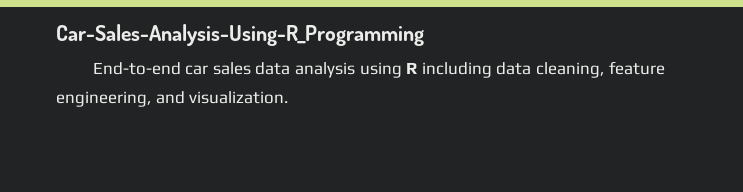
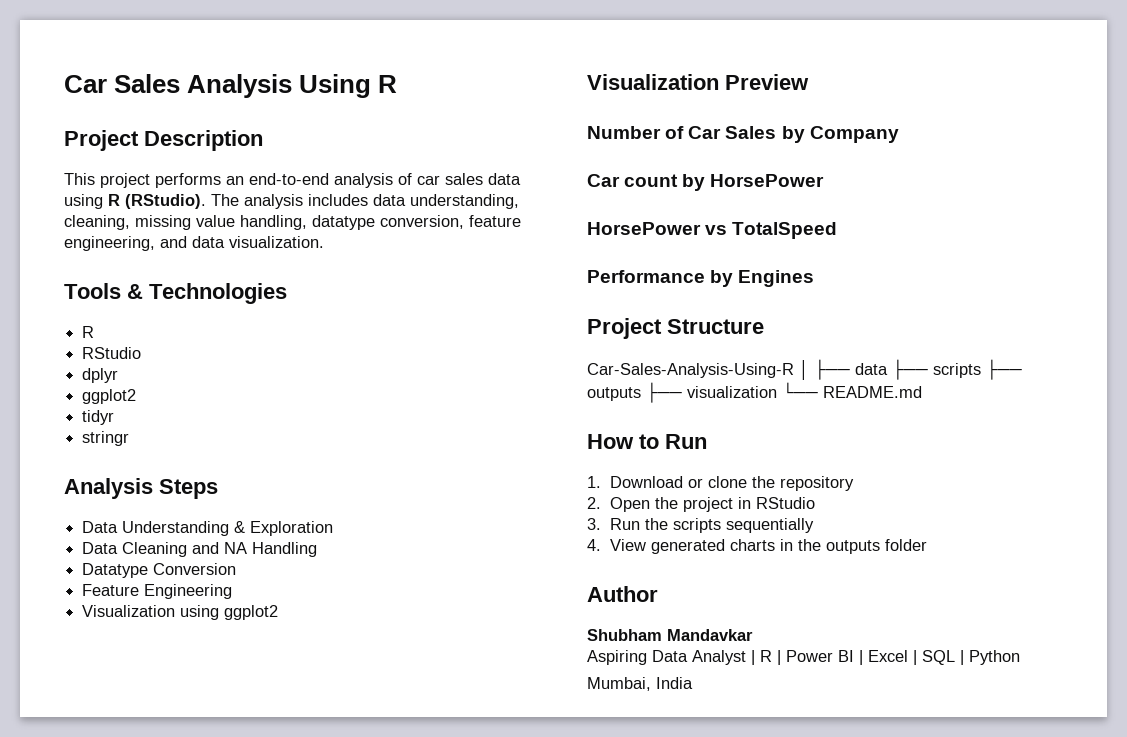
[56,24,424,46] [92,62,181,75] Car-Sales-Analysis-Using-R_Programming // End-to-end -> [64,74,398,98] [64,130,263,151] [64,173,412,188] Car Sales Analysis Using R // Project Description // This project performs an end-to-end analysis of
[294,62,355,78] analysis -> (521, 179) none
[421,62,604,78] including data cleaning, -> [125,194,519,209] [64,215,464,230] (RStudio). The analysis includes data understanding, cleaning, missing value handling, datatype conversion,
(185, 97) none -> [192,236,225,248] data
(289, 97) none -> [64,283,287,304] [82,326,95,338] [82,347,142,359] [82,368,119,383] [82,389,137,404] [82,410,115,425] [82,431,130,446] [64,478,218,499] [82,521,334,536] [82,542,318,557] [82,563,237,578] [82,584,233,599] [82,605,279,620] [587,74,809,90] [587,126,899,143] [587,174,825,191] [587,222,838,239] [587,270,815,287] [587,318,764,339] [587,359,1022,380] [587,382,922,403] [587,434,707,449] [587,476,854,491] [587,497,815,512] [587,518,814,533] [587,539,927,554] [587,586,658,602] [587,629,753,641] [587,650,1020,665] [587,677,693,691] // Tools & Technologies // R // RStudio // dplyr // ggplot2 // tidyr // stringr // Analysis Steps // Data Understanding & Exploration // Data Cleaning and NA Handling // Datatype Conversion // Feature Engineering // Visualization using ggplot2 // Visualization Preview // Number of Car Sales by Company // Car count by HorsePower // HorsePower vs TotalSpeed // Performance by Engines // Project Structure // Car-Sales-Analysis-Using-R │ ├── data ├── scripts ├── outputs ├── visualization └── README.md // How to Run // 1. Download or clone the repository // 2. Open the project in RStudio // 3. Run the scripts sequentially // 4. View generated charts in the outputs folder // Author // Shubham Mandavkar // Aspiring Data Analyst | R | Power BI | Excel | SQL | Python // Mumbai, India

